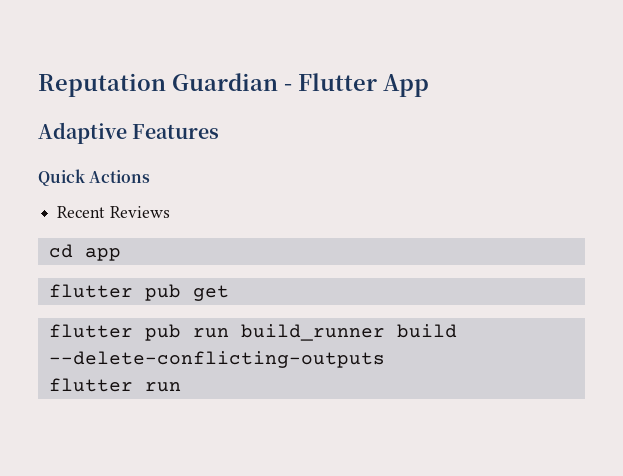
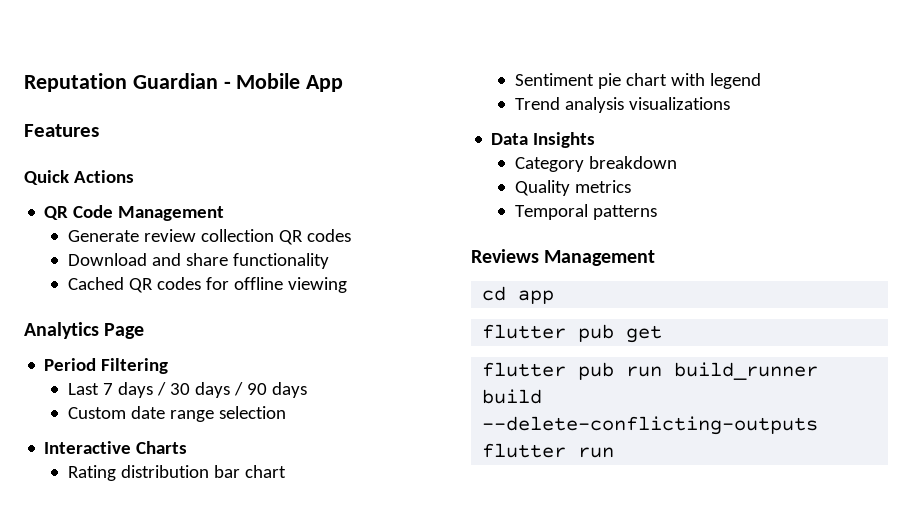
[298,73,377,91] Flutter -> [236,73,301,89] Mobile
[38,122,127,144] Adaptive -> (344, 83) none
[57,206,106,218] Recent -> [44,205,225,221] [67,229,351,245] [67,253,329,269] [67,277,347,293] [24,322,145,339] [44,358,169,374] [67,382,307,398] [67,406,286,422] [44,441,188,454] [67,465,286,481] [514,73,761,89] [514,97,730,113] [491,132,596,148] [514,156,677,172] [514,180,631,196] [514,204,657,220] QR Code Management // Generate review collection QR codes // Download and share functionality // Cached QR codes for offline viewing // Analytics Page // Period Filtering // Last 7 days / 30 days / 90 days // Custom date range selection // Interactive Charts // Rating distribution bar chart // Sentiment pie chart with legend // Trend analysis visualizations // Data Insights // Category breakdown // Quality metrics // Temporal patterns //
(170, 212) none -> [544,250,656,266] Management

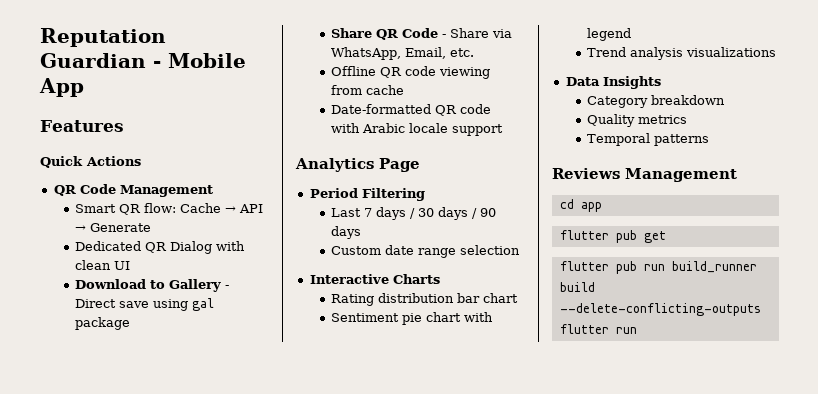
[67,229,351,245] [67,253,329,269] [67,277,347,293] Generate review collection QR codes // Download and share functionality // Cached QR codes for offline viewing -> [75,203,264,215] [75,223,152,232] [75,241,246,254] [75,260,131,270] [75,279,230,292] [75,298,215,311] [75,317,131,330] [331,28,513,40] [331,47,475,60] [331,66,491,79] [331,85,405,95] [331,104,492,116] [331,123,504,136] Smart QR flow: Cache → API → Generate // Dedicated QR Dialog with clean UI // Download to Gallery - Direct save using gal package // Share QR Code - Share via WhatsApp, Email, etc. // Offline QR code viewing from cache // Date-formatted QR code with Arabic locale support

